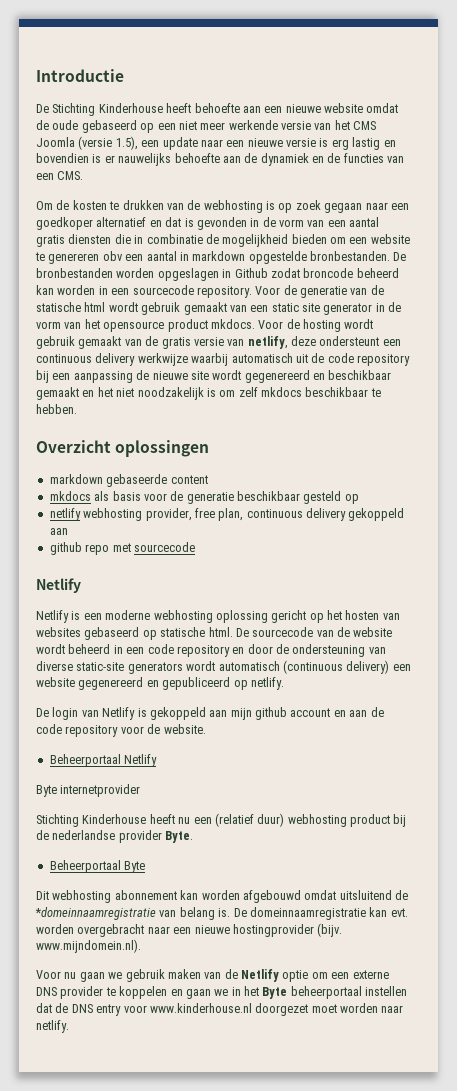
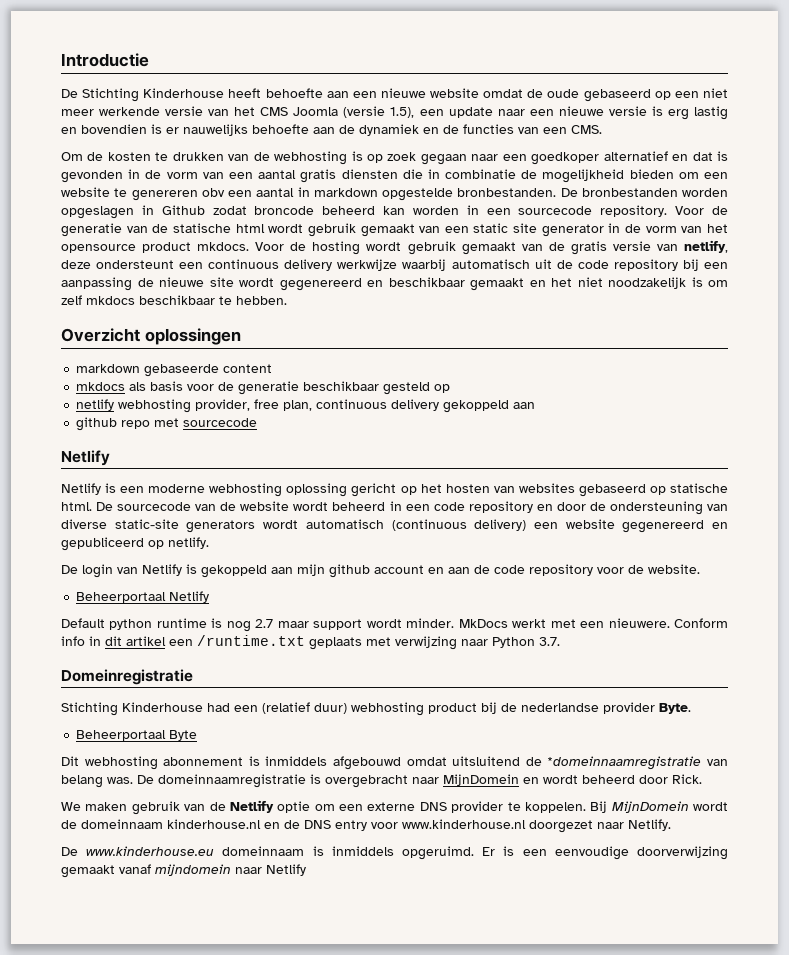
[36,784,141,797] [36,814,191,827] Byte internetprovider // Stichting Kinderhouse heeft nu -> [61,618,728,632] [61,635,560,650] [61,669,193,685] [61,702,230,716] Default python runtime is nog 2.7 maar support wordt minder. MkDocs werkt met een nieuwere. Conform info in dit artikel een /runtime.txt geplaats met verwijzing naar Python 3.7. // Domeinregistratie // Stichting Kinderhouse had
[180,890,240,900] kan worden -> [248,756,328,766] is inmiddels
[218,908,231,917] is. -> [107,777,133,784] was.
[369,907,408,917] [36,923,343,937] [36,939,141,953] [36,969,201,982] kan evt. worden overgebracht naar een nieuwe hostingprovider (bijv. www.mijndomein.nl). // Voor nu gaan we gebruik maken -> [310,774,702,788] [61,801,180,815] is overgebracht naar MijnDomein en wordt beheerd door Rick. // We maken gebruik
[119,986,408,999] [36,1003,52,1013] koppelen en gaan we in het Byte beheerportaal instellen dat -> [524,801,728,813] [61,819,280,829] koppelen. Bij MijnDomein wordt de domeinnaam kinderhouse.nl en
[311,1003,404,1013] [36,1020,69,1033] moet worden naar netlify. -> [597,819,671,831] [61,846,728,860] [61,864,306,878] naar Netlify. // De www.kinderhouse.eu domeinnaam is inmiddels opgeruimd. Er is een eenvoudige doorverwijzing gemaakt vanaf mijndomein naar Netlify

